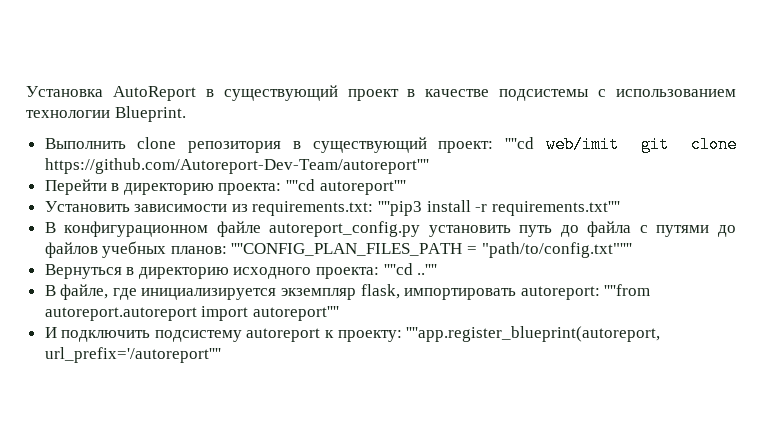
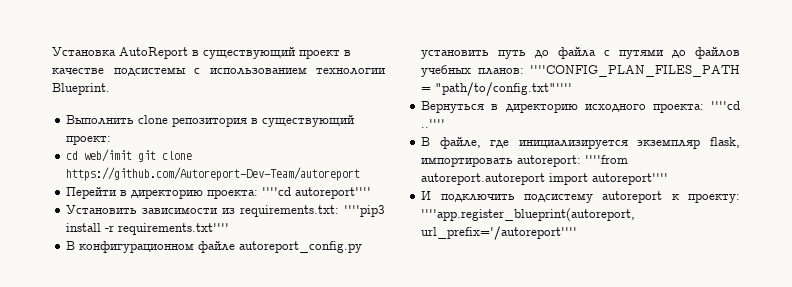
[505,137,535,149] ''''cd -> [66,151,79,160] // cd
[44,158,429,174] https://github.com/Autoreport-Dev-Team/autoreport'''' -> [66,167,361,181] https://github.com/Autoreport-Dev-Team/autoreport

